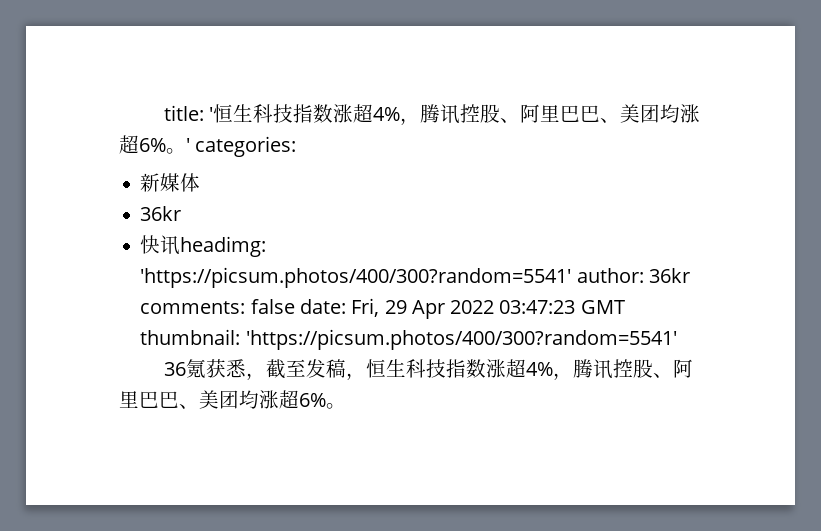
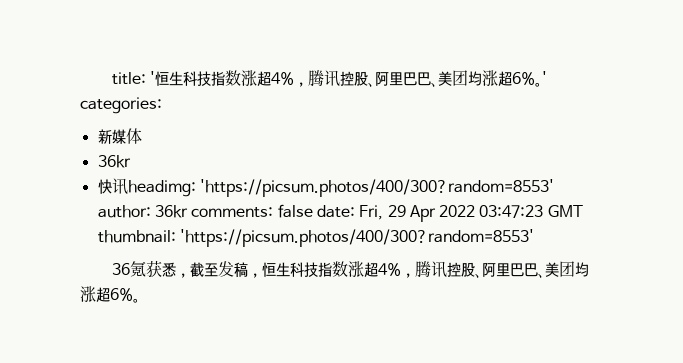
[140,267,572,288] 'https://picsum.photos/400/300?random=5541' -> [199,179,554,197] 'https://picsum.photos/400/300?random=8553'
[245,329,677,350] 'https://picsum.photos/400/300?random=5541' -> [179,229,534,247] 'https://picsum.photos/400/300?random=8553'

